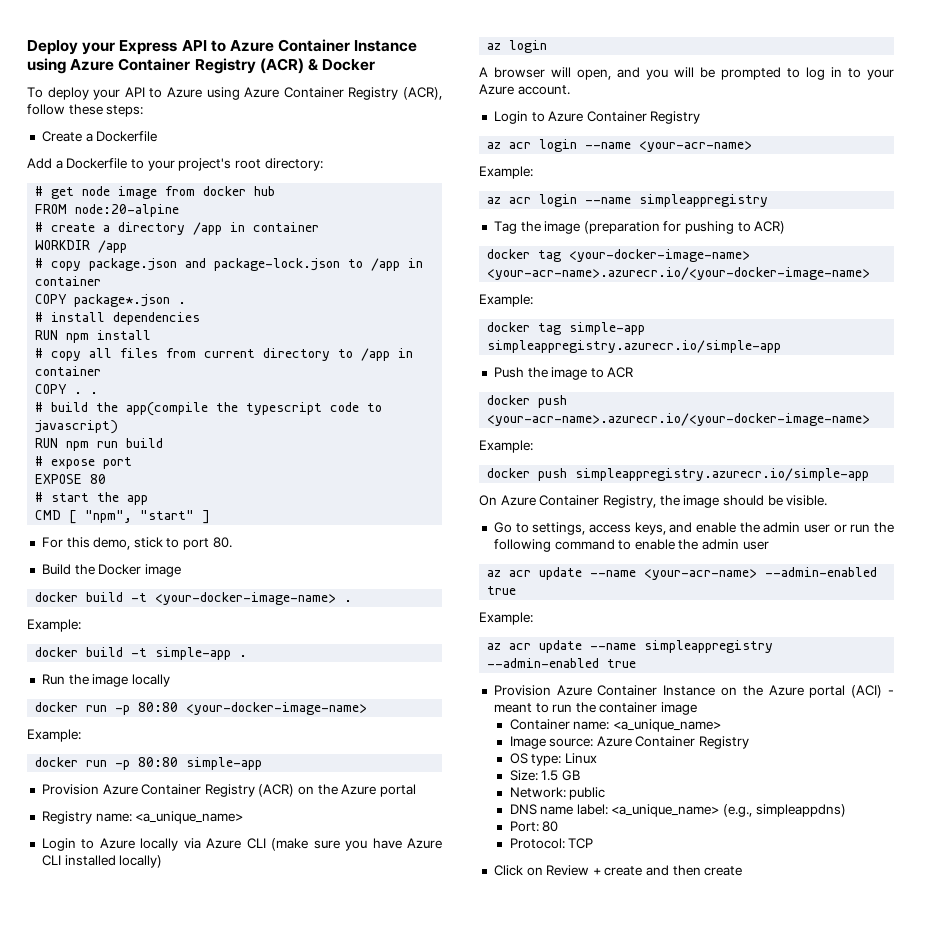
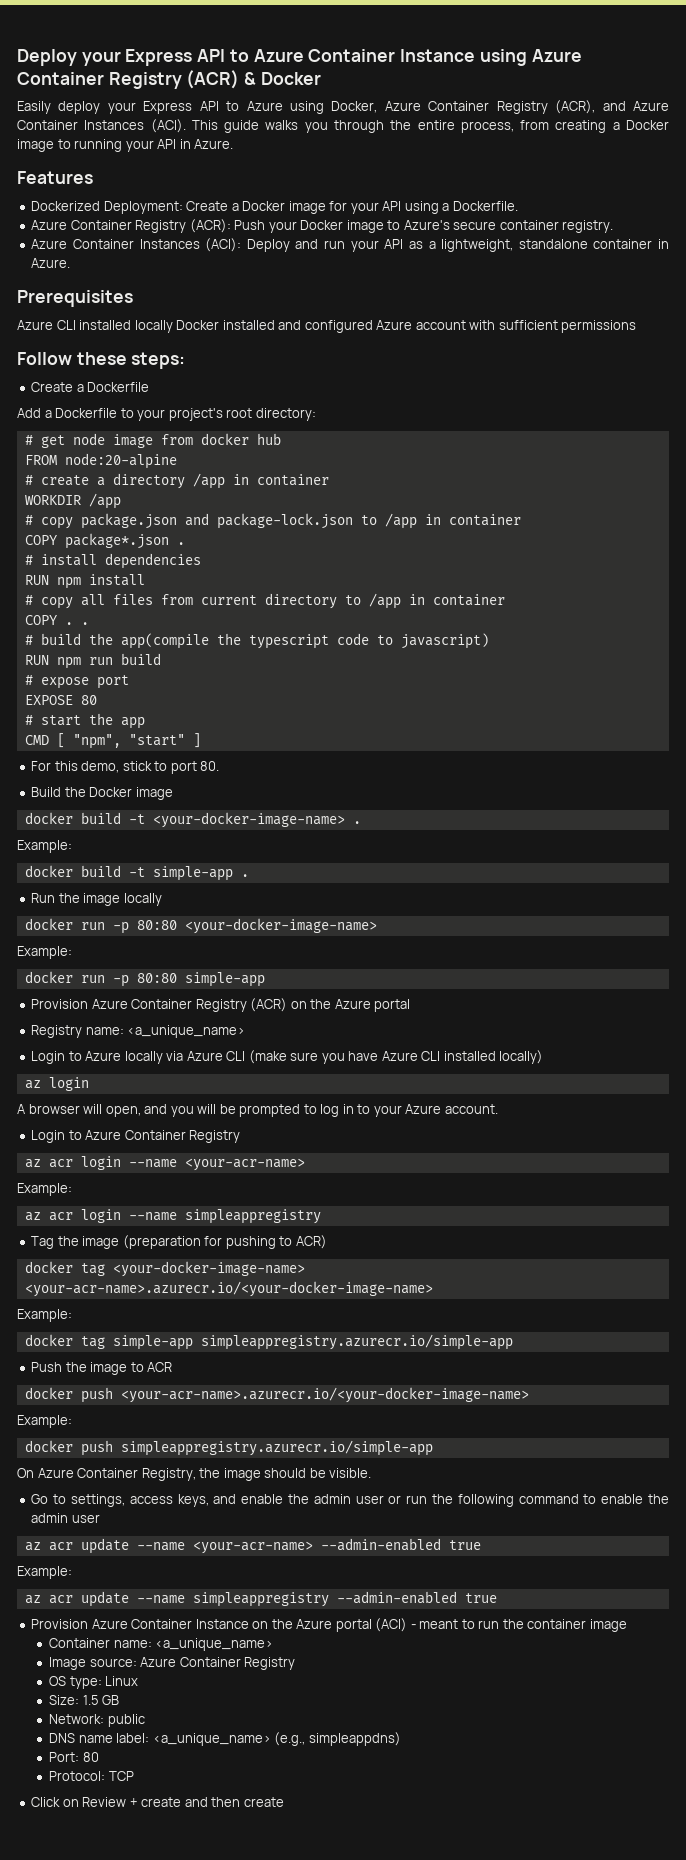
[27,87,43,98] To -> [17,101,51,114] Easily
(121, 94) none -> [143,101,193,114] Express
(240, 93) none -> [331,101,378,113] Docker,
[27,104,65,115] follow -> [602,101,670,111] [17,119,670,133] [17,139,234,152] [17,171,93,184] [31,201,518,214] [31,219,614,233] [31,238,669,252] [31,258,71,268] [17,290,133,307] [17,320,637,333] [17,352,72,365] and Azure Container Instances (ACI). This guide walks you through the entire process, from creating a Docker image to running your API in Azure. // Features // Dockerized Deployment: Create a Docker image for your API using a Dockerfile. // Azure Container Registry (ACR): Push your Docker image to Azure's secure container registry. // Azure Container Instances (ACI): Deploy and run your API as a lightweight, standalone container in Azure. // Prerequisites // Azure CLI installed locally Docker installed and configured Azure account with sufficient permissions // Follow

